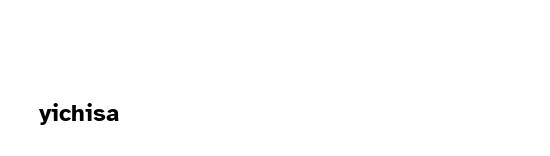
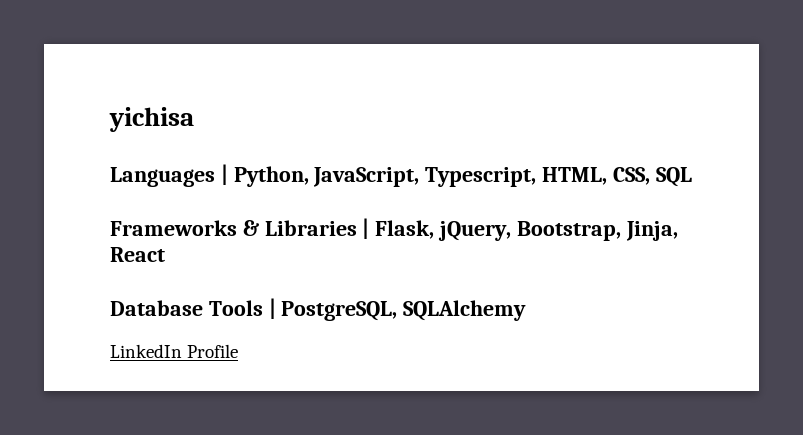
(119, 114) none -> [110,164,692,187] [110,218,678,241] [110,247,165,262] [110,298,527,321] [110,344,239,358] // Languages | Python, JavaScript, Typescript, HTML, CSS, SQL // Frameworks & Libraries | Flask, jQuery, Bootstrap, Jinja, React // Database Tools | PostgreSQL, SQLAlchemy // LinkedIn Profile

